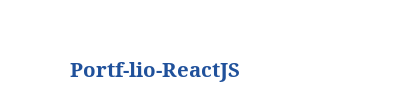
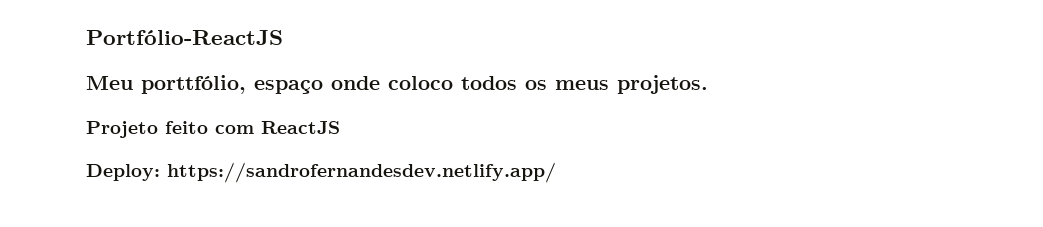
[70,62,240,82] Portf-lio-ReactJS -> [86,30,283,45] [86,75,708,94] [86,121,340,138] [86,162,556,183] Portfólio-ReactJS // Meu porttfólio, espaço onde coloco todos os meus projetos. // Projeto feito com ReactJS // Deploy: https://sandrofernandesdev.netlify.app/

